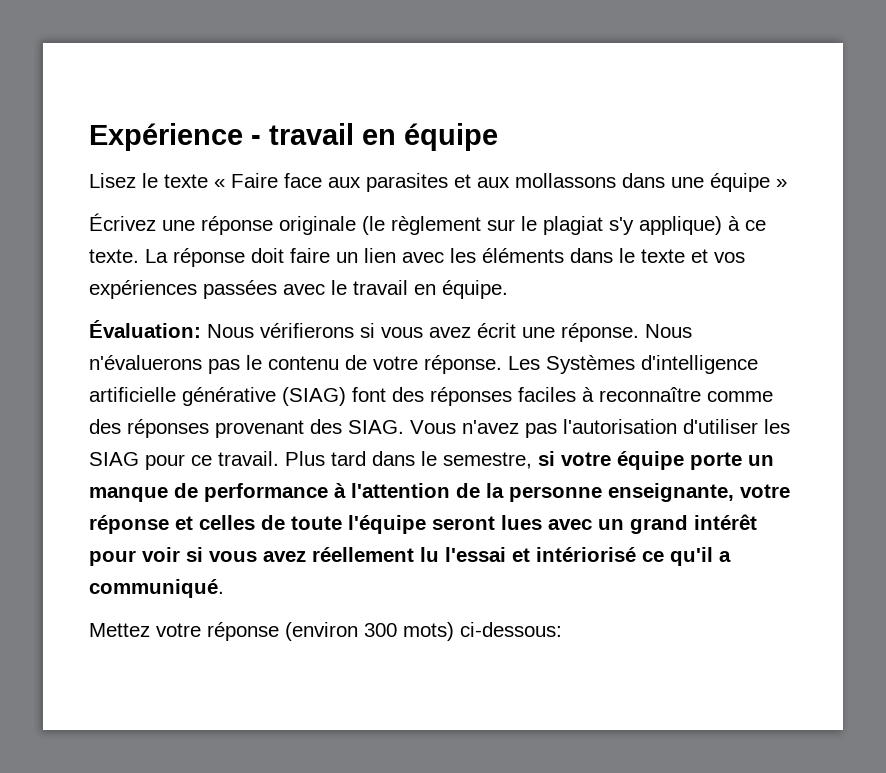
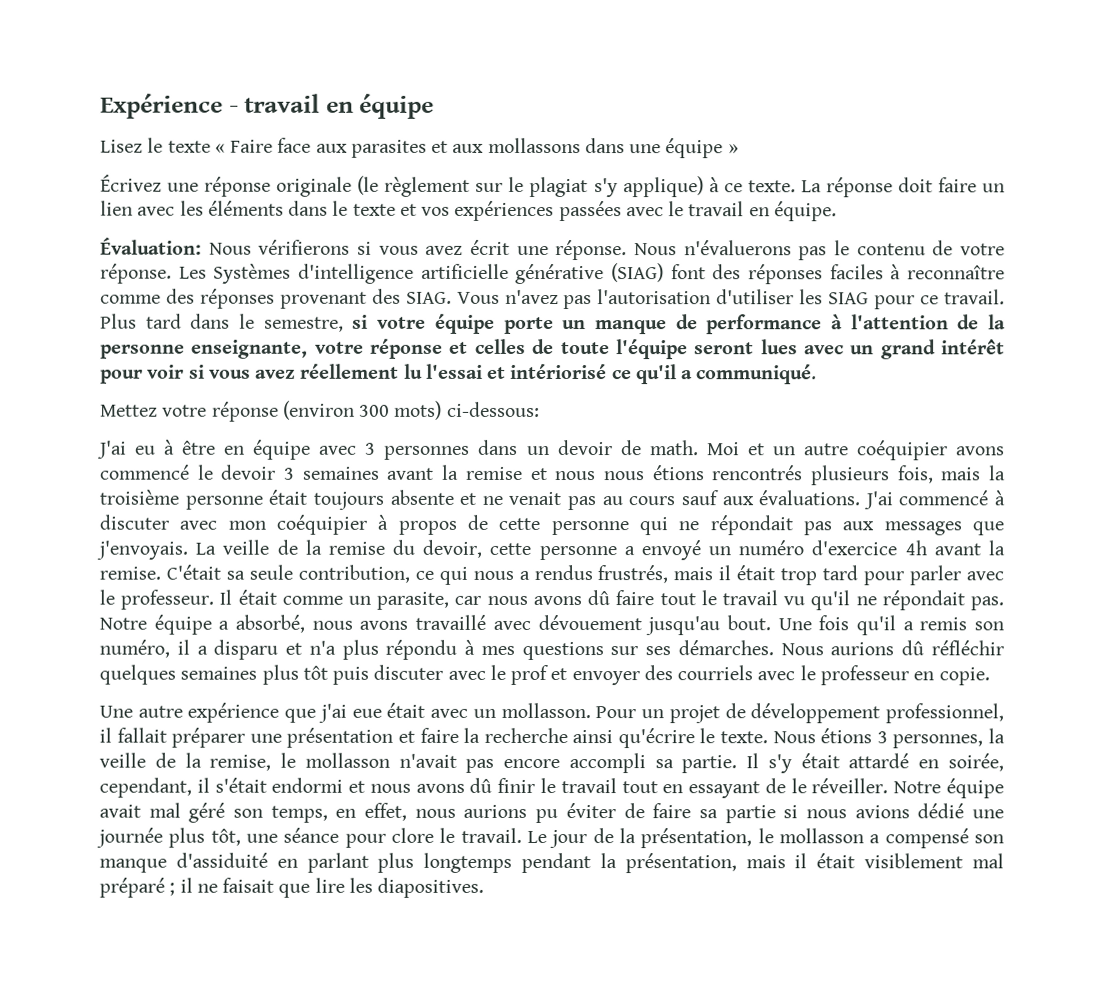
(562, 629) none -> [97,439,1006,461] [100,464,1006,486] [99,489,1006,511] [99,514,1005,536] [96,539,1005,561] [99,564,1005,586] [99,589,1005,611] [99,614,1004,636] [99,639,1004,661] [99,664,990,686] [99,702,1005,724] [99,727,1006,749] [99,752,1004,774] [99,777,1005,799] [99,802,1005,824] [96,827,1005,849] [99,852,1004,874] [99,877,485,898] // J'ai eu à être en équipe avec 3 personnes dans un devoir de math. Moi et un autre coéquipier avons commencé le devoir 3 semaines avant la remise et nous nous étions rencontrés plusieurs fois, mais la troisième personne était toujours absente et ne venait pas au cours sauf aux évaluations. J'ai commencé à discuter avec mon coéquipier à propos de cette personne qui ne répondait pas aux messages que j'envoyais. La veille de la remise du devoir, cette personne a envoyé un numéro d'exercice 4h avant la remise. C'était sa seule contribution, ce qui nous a rendus frustrés, mais il était trop tard pour parler avec le professeur. Il était comme un parasite, car nous avons dû faire tout le travail vu qu'il ne répondait pas. Notre équipe a absorbé, nous avons travaillé avec dévouement jusqu'au bout. Une fois qu'il a remis son numéro, il a disparu et n'a plus répondu à mes questions sur ses démarches. Nous aurions dû réfléchir quelques semaines plus tôt puis discuter avec le prof et envoyer des courriels avec le professeur en copie. // Une autre expérience que j'ai eue était avec un mollasson. Pour un projet de développement professionnel, il fallait préparer une présentation et faire la recherche ainsi qu'écrire le texte. Nous étions 3 personnes, la veille de la remise, le mollasson n'avait pas encore accompli sa partie. Il s'y était attardé en soirée, cependant, il s'était endormi et nous avons dû finir le travail tout en essayant de le réveiller. Notre équipe avait mal géré son temps, en effet, nous aurions pu éviter de faire sa partie si nous avions dédié une journée plus tôt, une séance pour clore le travail. Le jour de la présentation, le mollasson a compensé son manque d'assiduité en parlant plus longtemps pendant la présentation, mais il était visiblement mal préparé ; il ne faisait que lire les diapositives.

